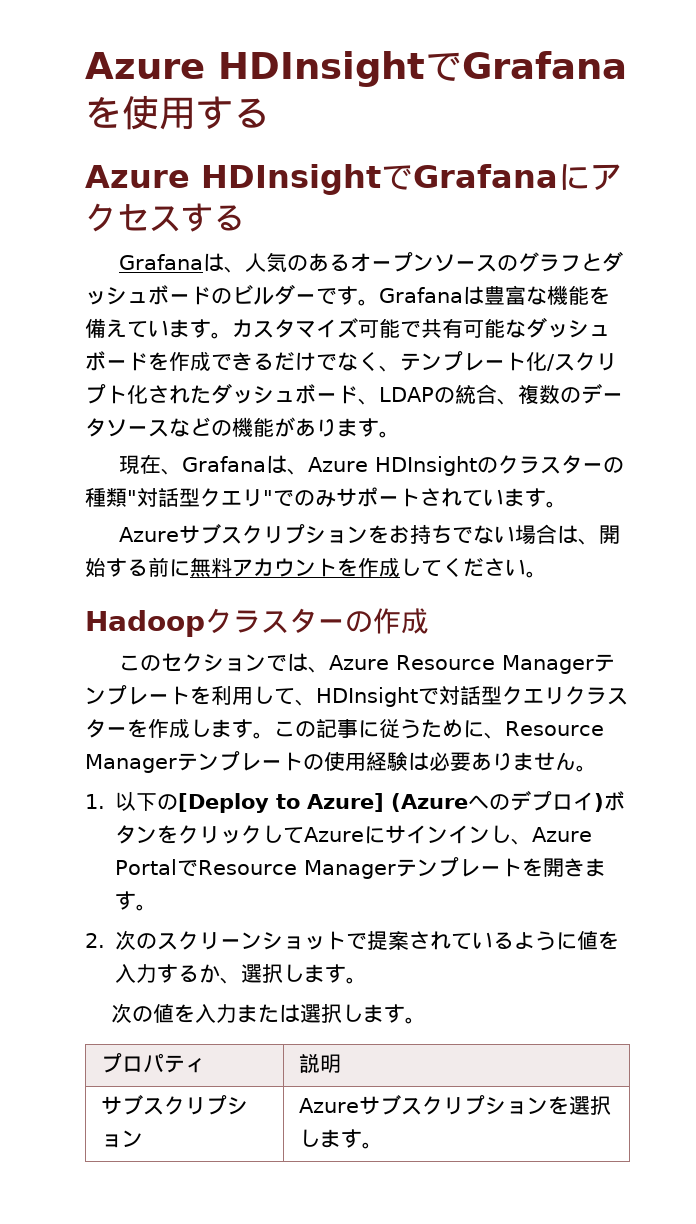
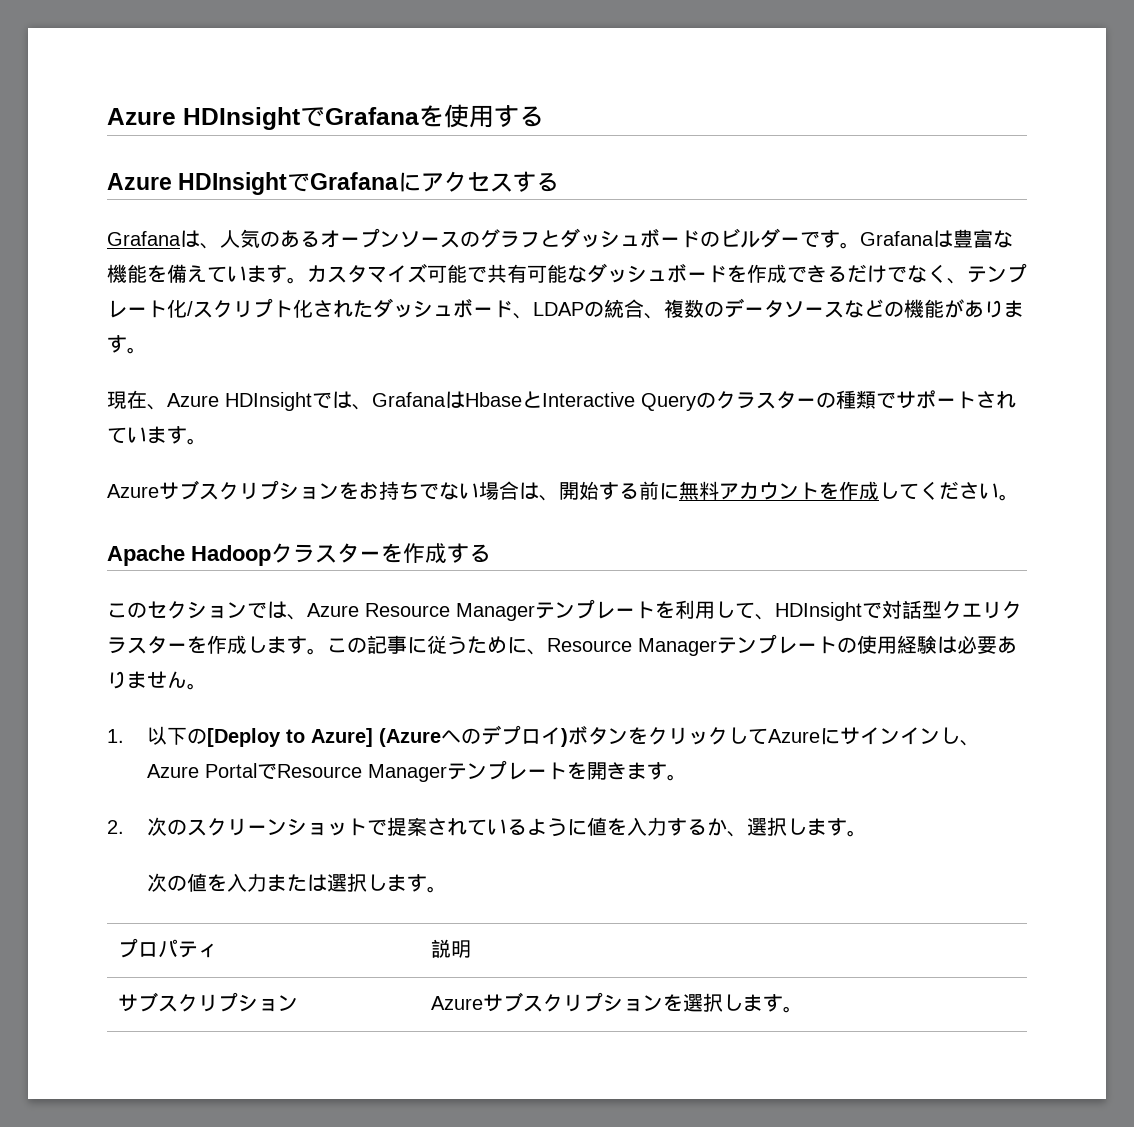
[181,455,477,476] Grafanaは、Azure HDInsight -> [167,391,696,411] Azure HDInsightでは、GrafanaはHbaseとInteractive Query
[127,488,336,507] "対話型クエリ"でのみ -> [876,392,896,409] で
(547, 574) none -> [107,545,185,566] Apache
[345,608,429,634] の作成 -> [381,543,491,563] を作成する

